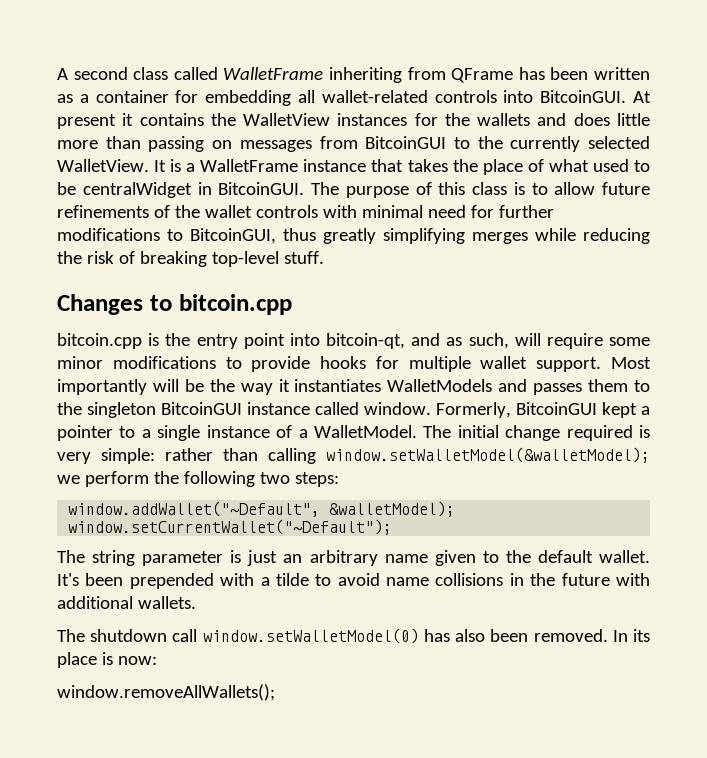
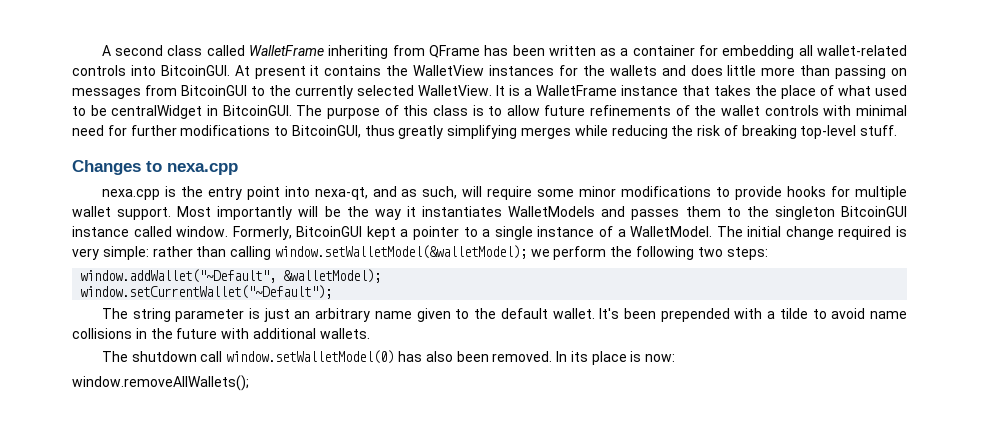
[178,294,292,315] [57,333,142,349] bitcoin.cpp // bitcoin.cpp -> [167,163,238,175] [101,189,160,200] nexa.cpp // nexa.cpp
[326,333,406,349] bitcoin-qt, -> [314,187,368,200] nexa-qt,

